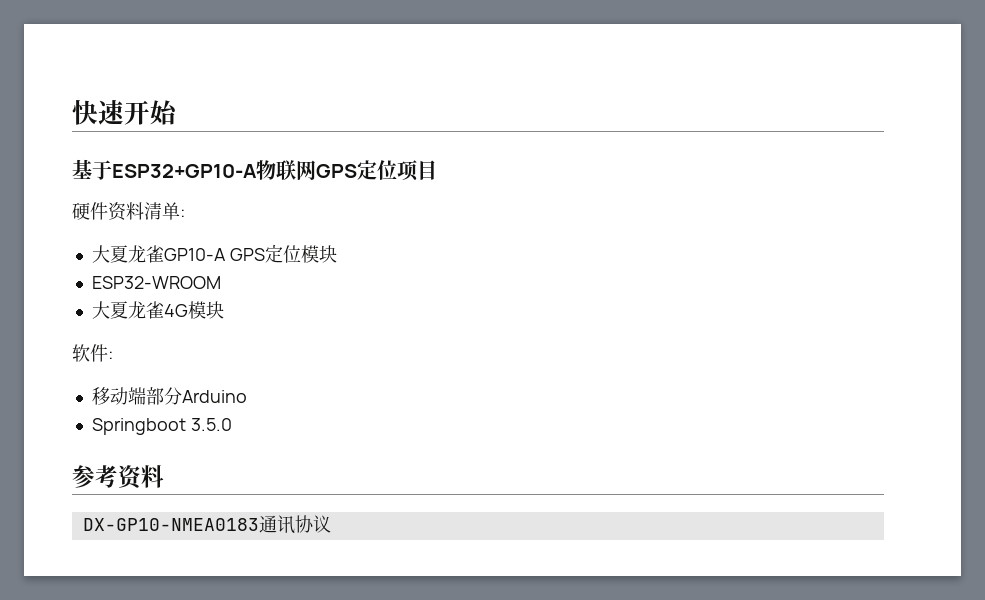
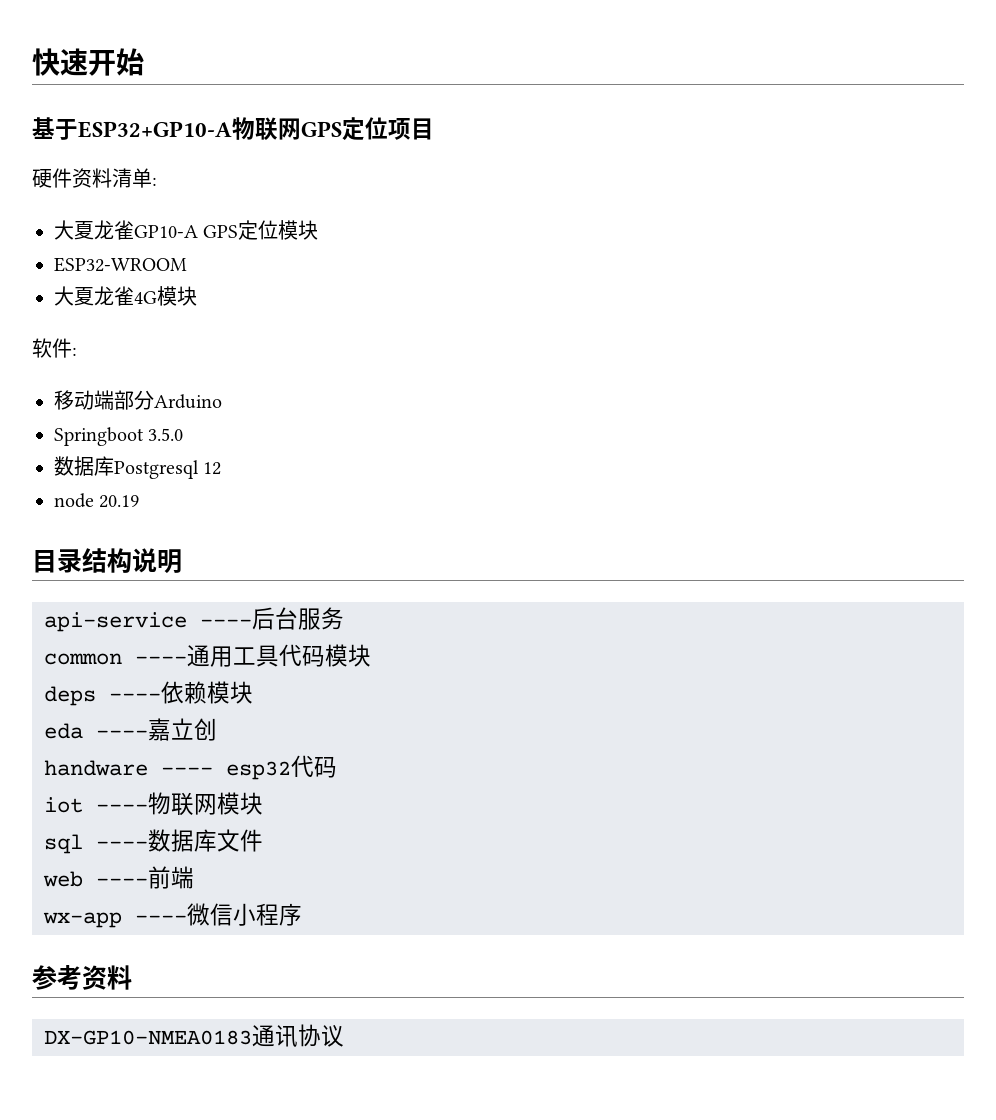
(232, 424) none -> [54,456,222,479] [54,493,140,508] [32,548,182,574] [44,607,344,632] [44,644,371,667] [44,681,253,706] [44,718,217,741] [44,755,337,780] [44,792,263,816] [44,829,263,854] [43,866,194,889] [43,903,302,928] // 数据库Postgresql 12 // node 20.19 // 目录结构说明 // api-service ----后台服务 // common ----通用工具代码模块 // deps ----依赖模块 // eda ----嘉立创 // handware ---- esp32代码 // iot ----物联网模块 // sql ----数据库文件 // web ----前端 // wx-app ----微信小程序

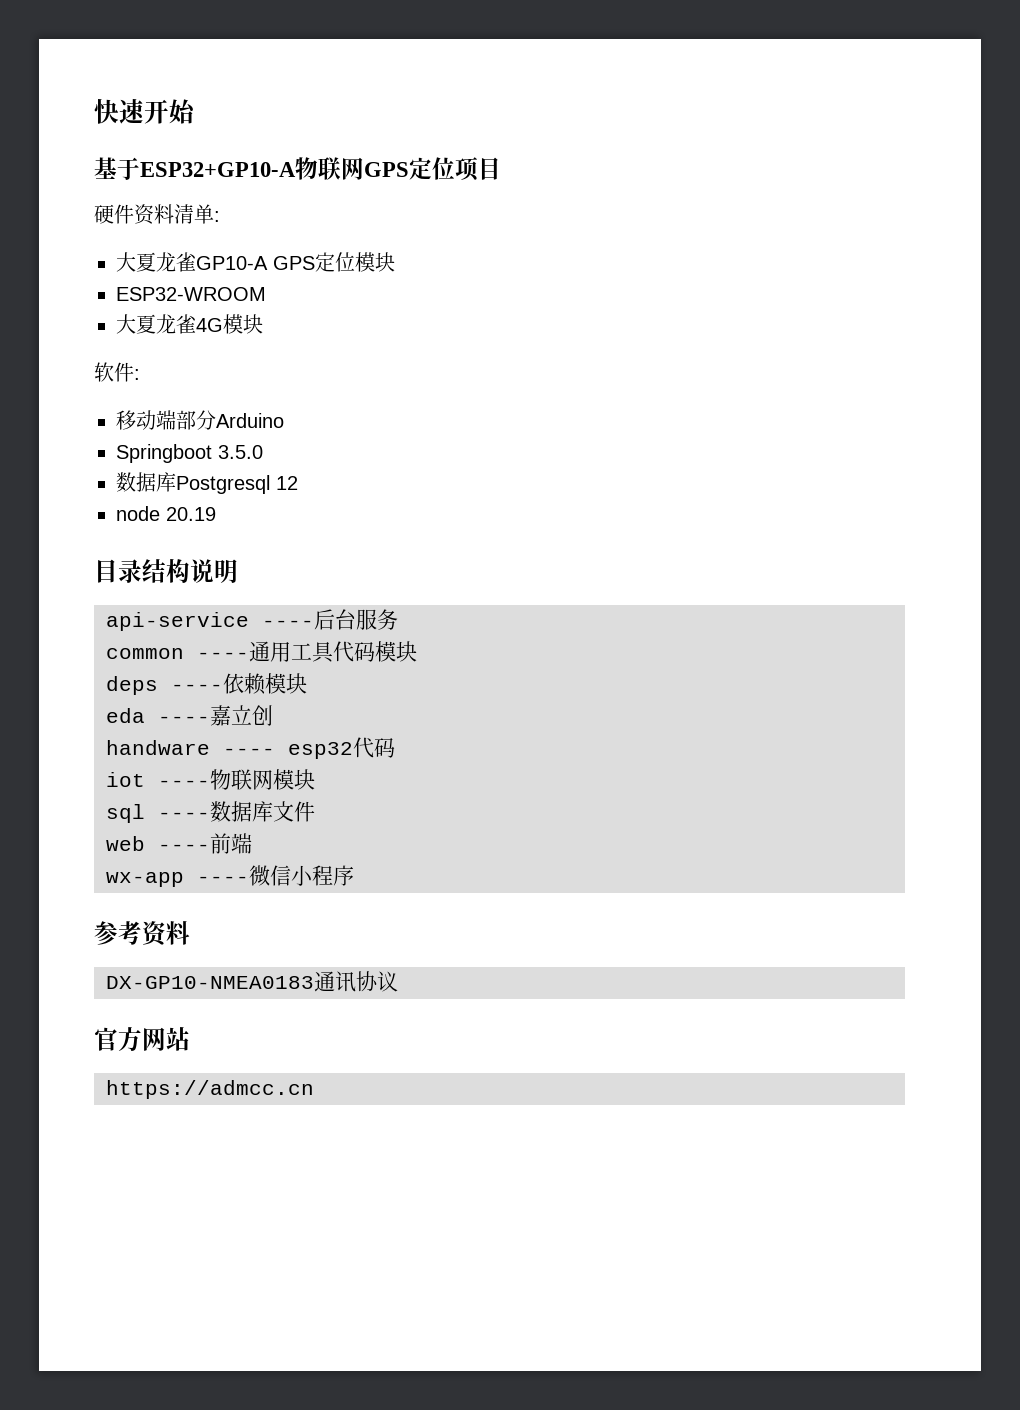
(344, 1035) none -> [94,1027,190,1052] [106,1080,314,1099] // 官方网站 // https://admcc.cn

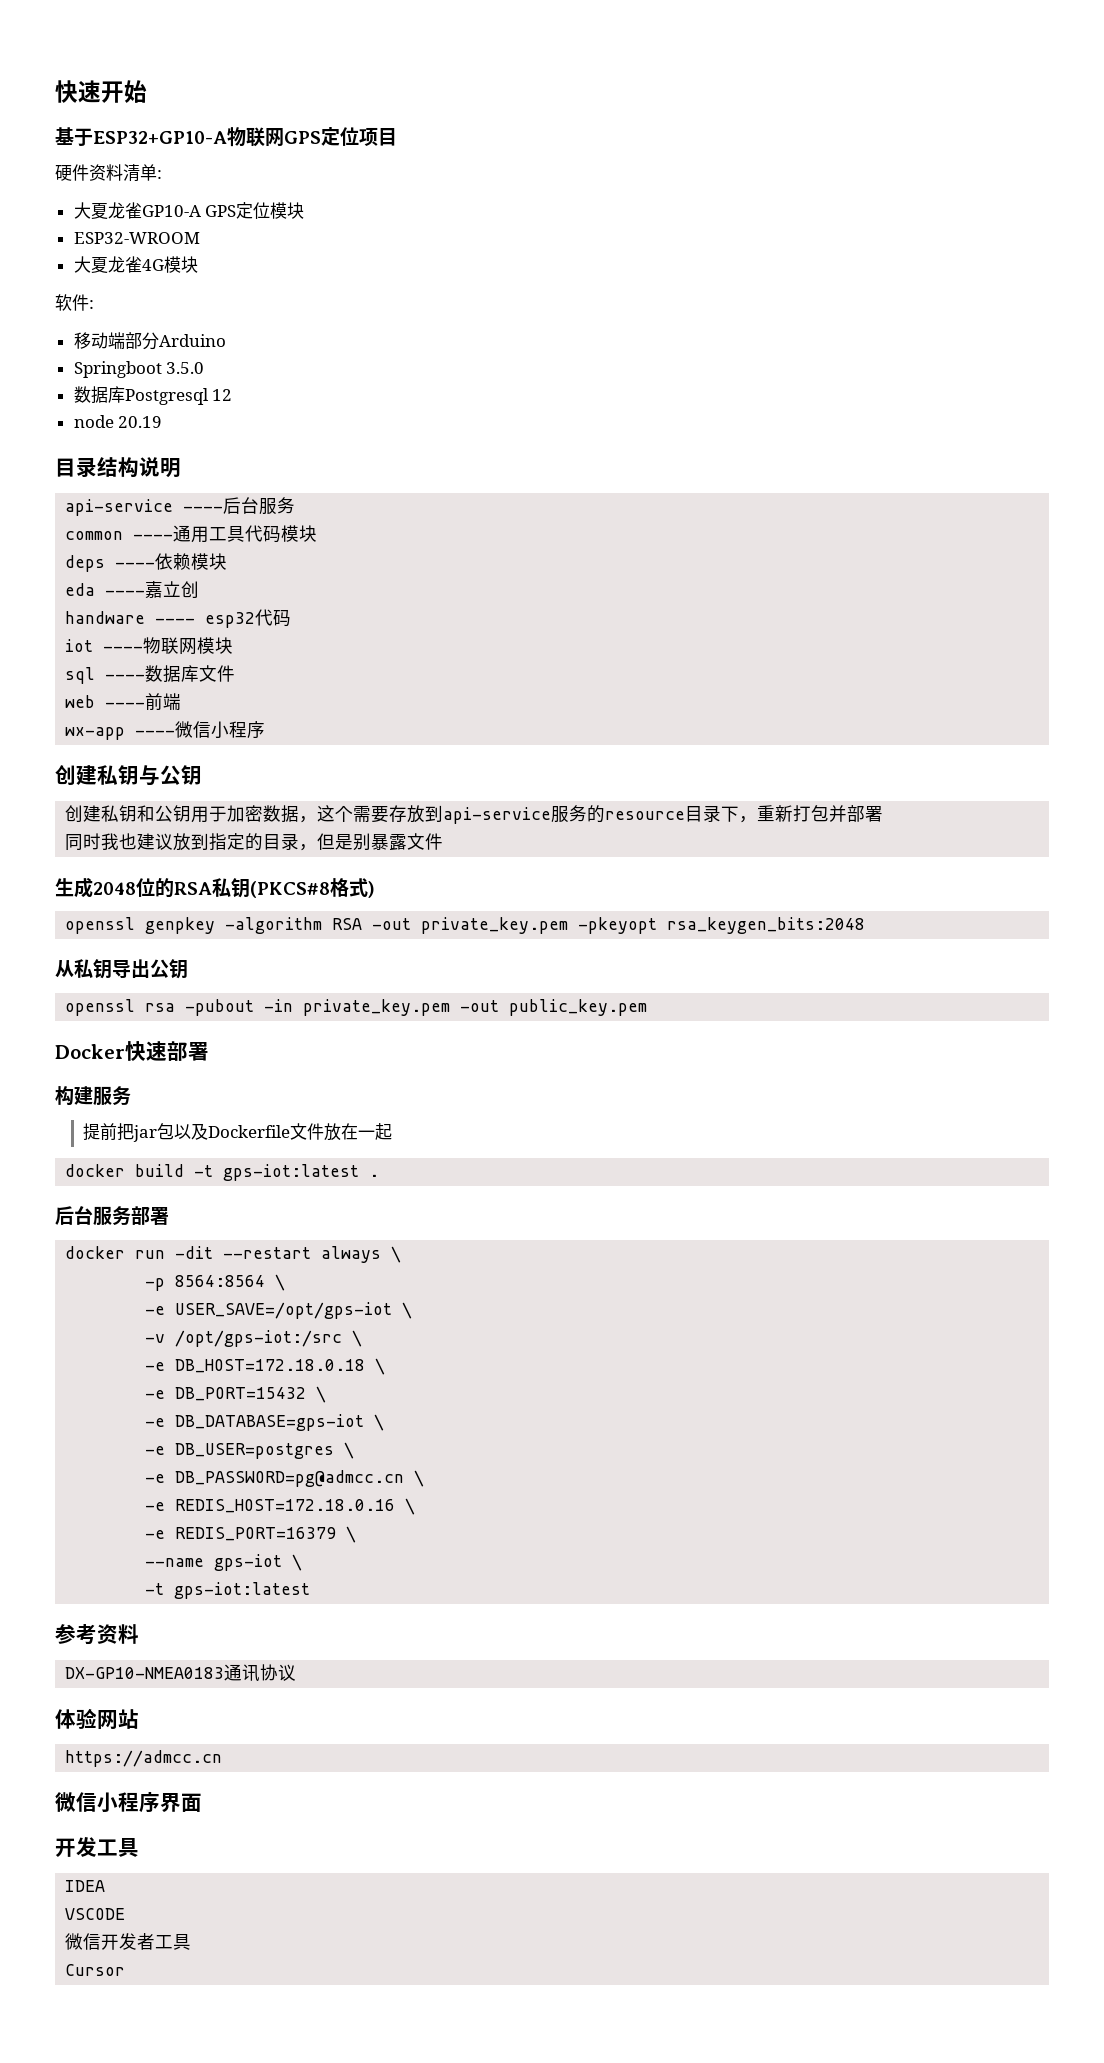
(354, 875) none -> [55,765,202,786] [65,805,884,824] [65,833,444,851] [55,877,375,898] [65,917,866,934] [55,959,188,979] [65,999,648,1016] [55,1041,209,1061] [55,1086,131,1106] [82,1123,392,1142] [65,1164,380,1181] [55,1206,169,1226] [65,1246,402,1263] [145,1274,286,1291] [145,1302,413,1319] [145,1330,363,1347] [145,1358,386,1375] [145,1386,327,1403] [145,1414,385,1431] [145,1442,355,1459] [145,1470,425,1487] [145,1498,416,1515] [145,1526,357,1543] [145,1554,303,1571] [145,1582,311,1599] // 创建私钥与公钥 // 创建私钥和公钥用于加密数据，这个需要存放到api-service服务的resource目录下，重新打包并部署 // 同时我也建议放到指定的目录，但是别暴露文件 // 生成2048位的RSA私钥(PKCS#8格式) // openssl genpkey -algorithm RSA -out private_key.pem -pkeyopt rsa_keygen_bits:2048 // 从私钥导出公钥 // openssl rsa -pubout -in private_key.pem -out public_key.pem // Docker快速部署 // 构建服务 // 提前把jar包以及Dockerfile文件放在一起 // docker build -t gps-iot:latest . // 后台服务部署 // docker run -dit --restart always \ // -p 8564:8564 \ // -e USER_SAVE=/opt/gps-iot \ // -v /opt/gps-iot:/src \ // -e DB_HOST=172.18.0.18 \ // -e DB_PORT=15432 \ // -e DB_DATABASE=gps-iot \ // -e DB_USER=postgres \ // -e DB_PASSWORD=pg@admcc.cn \ // -e REDIS_HOST=172.18.0.16 \ // -e REDIS_PORT=16379 \ // --name gps-iot \ // -t gps-iot:latest
[94,1027,142,1052] 官方 -> [55,1708,97,1729] 体验
(314, 1089) none -> [55,1792,202,1813] [55,1837,139,1857] [65,1880,106,1892] [65,1908,126,1920] [65,1933,192,1950] [65,1964,126,1976] // 微信小程序界面 // 开发工具 // IDEA // VSCODE // 微信开发者工具 // Cursor

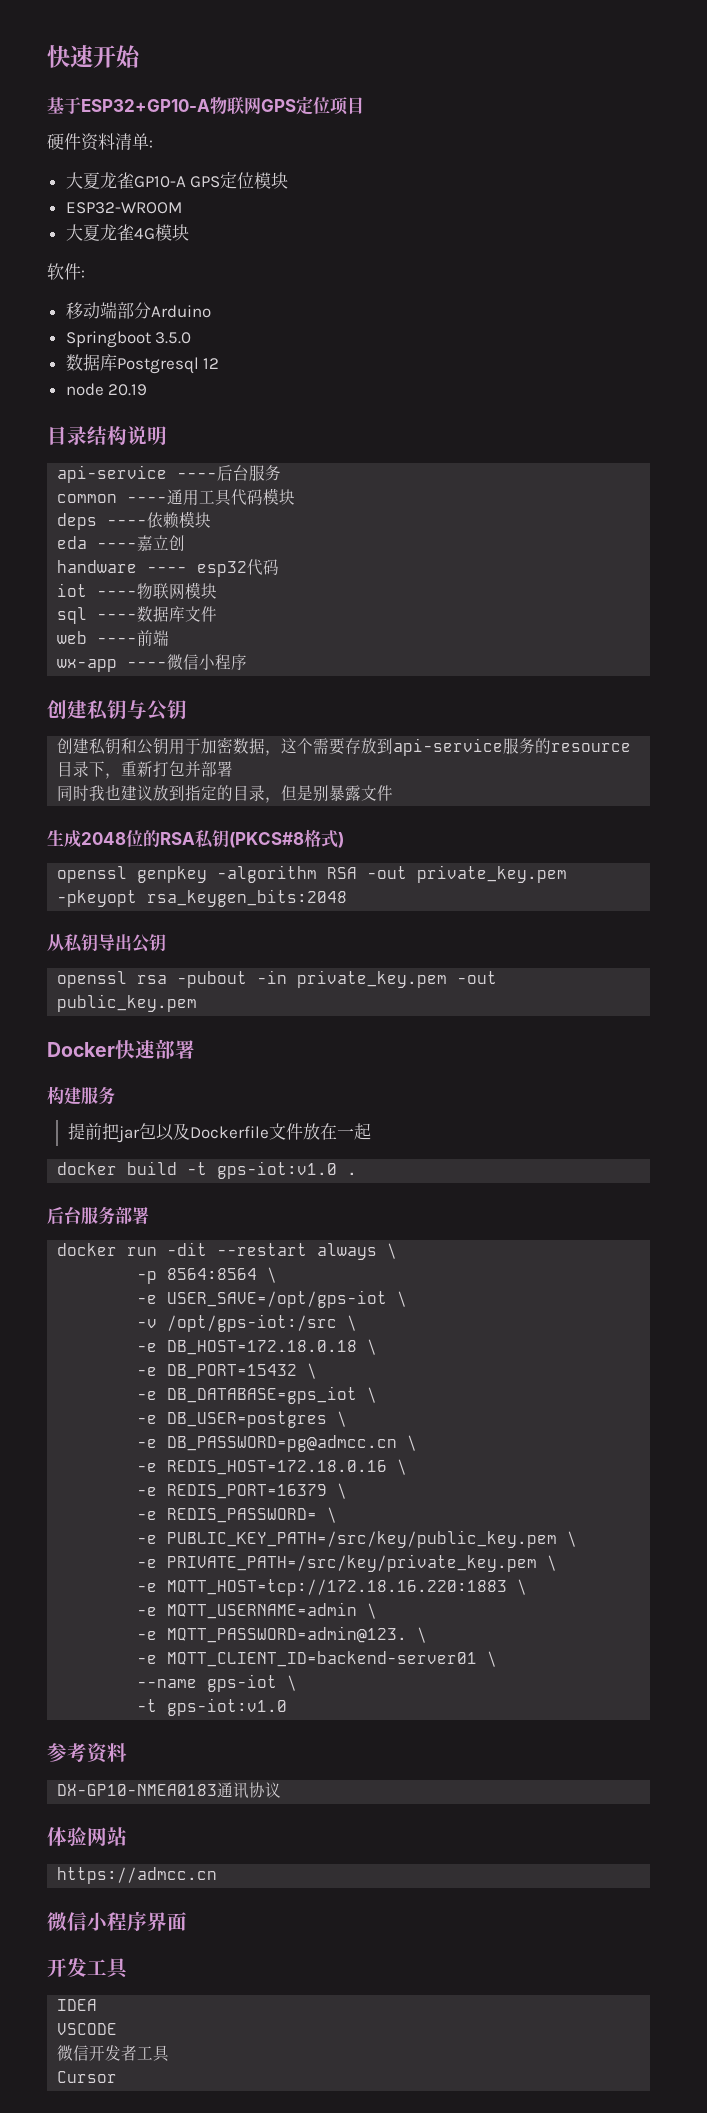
[223,1164,360,1181] gps-iot:latest -> [217,1161,338,1179] gps-iot:v1.0
[175,1414,365,1431] DB_DATABASE=gps-iot -> [167,1386,358,1404] DB_DATABASE=gps_iot
(357, 1534) none -> [137,1507,338,1523] [137,1530,578,1548] [137,1554,558,1572] [137,1579,528,1596] [137,1602,378,1619] [137,1626,428,1643] [137,1651,498,1667] // -e REDIS_PASSWORD= \ // -e PUBLIC_KEY_PATH=/src/key/public_key.pem \ // -e PRIVATE_PATH=/src/key/private_key.pem \ // -e MQTT_HOST=tcp://172.18.16.220:1883 \ // -e MQTT_USERNAME=admin \ // -e MQTT_PASSWORD=admin@123. \ // -e MQTT_CLIENT_ID=backend-server01 \
[174,1582,311,1599] gps-iot:latest -> [167,1698,288,1716] gps-iot:v1.0

